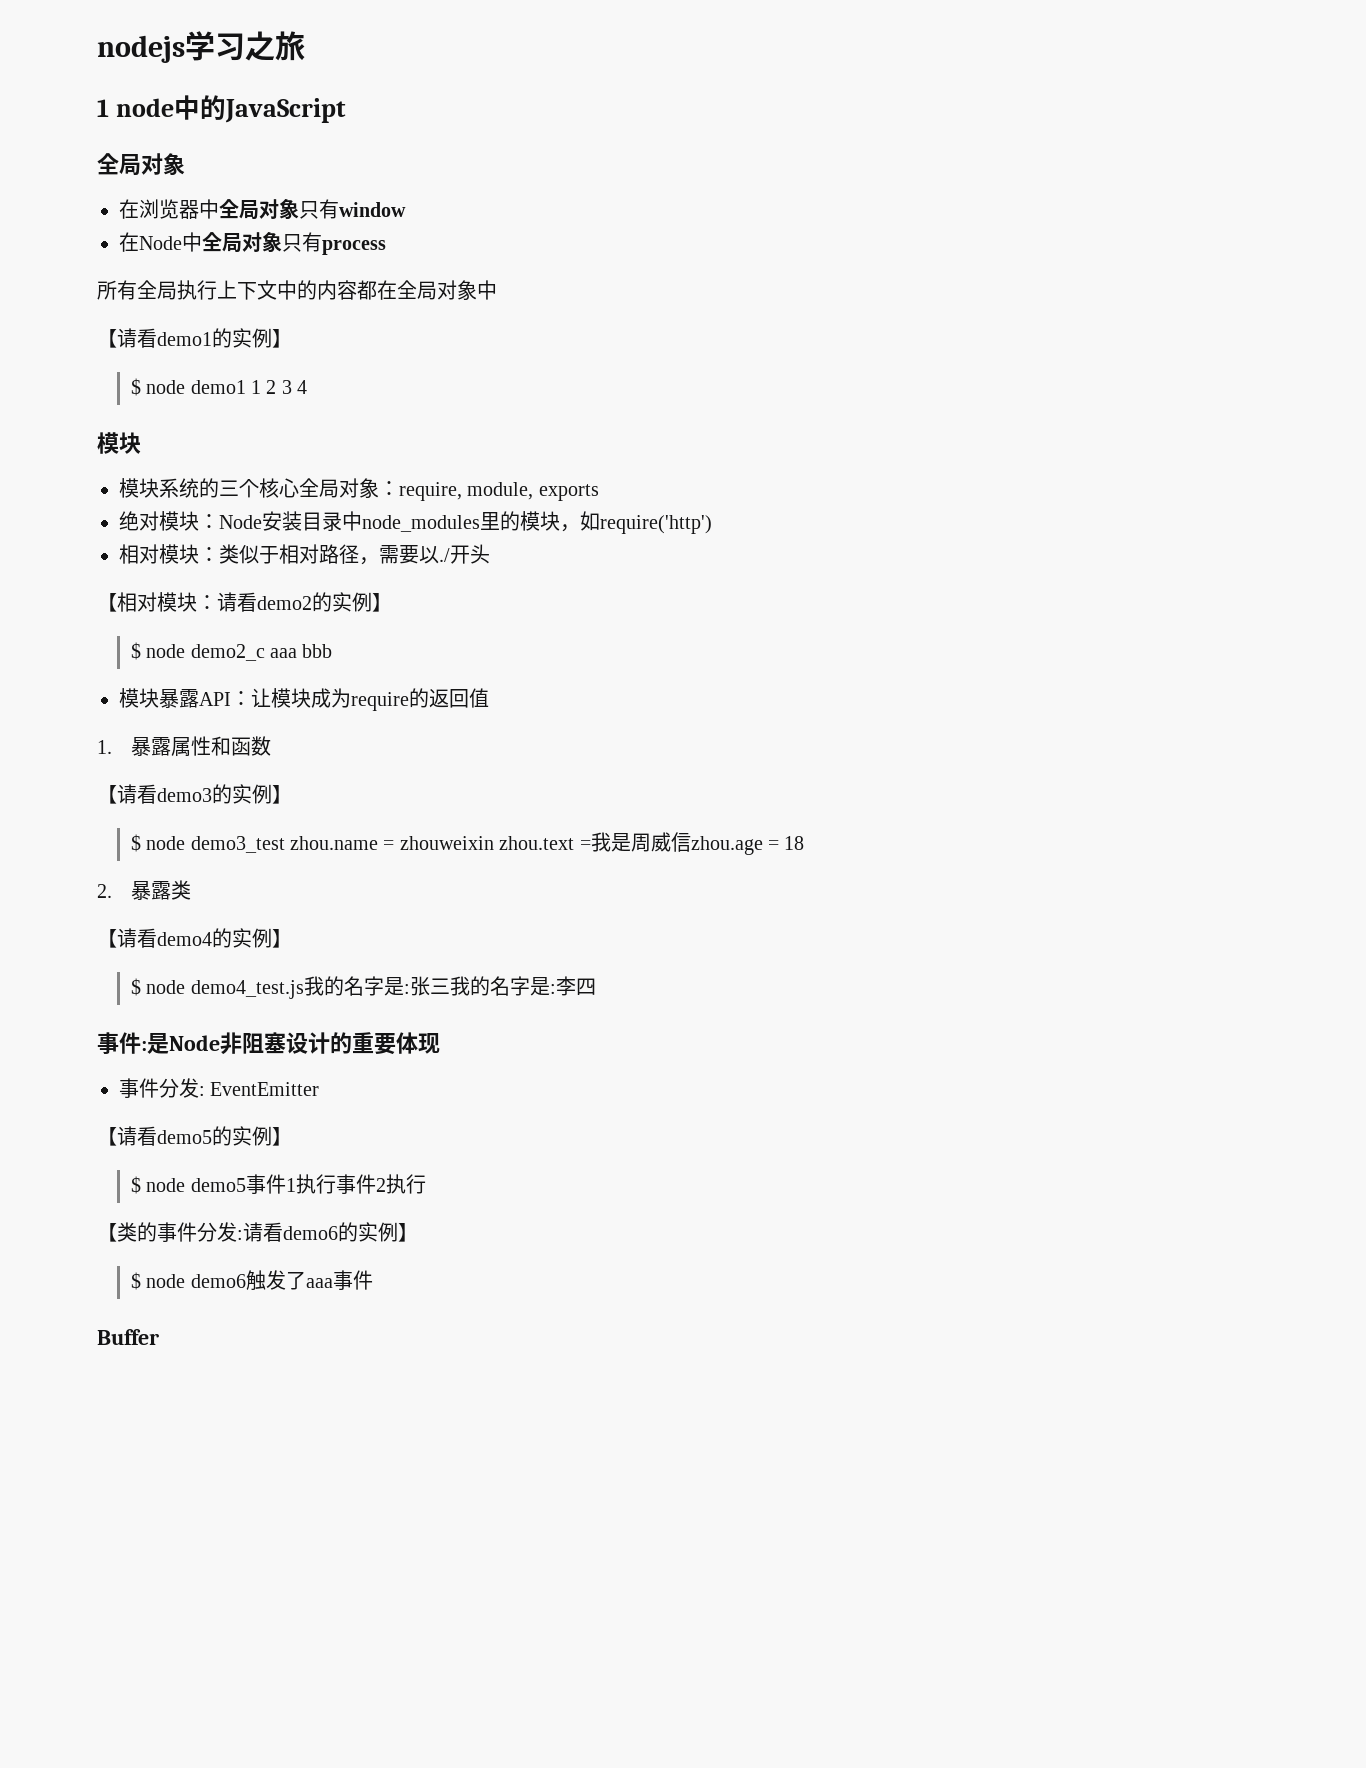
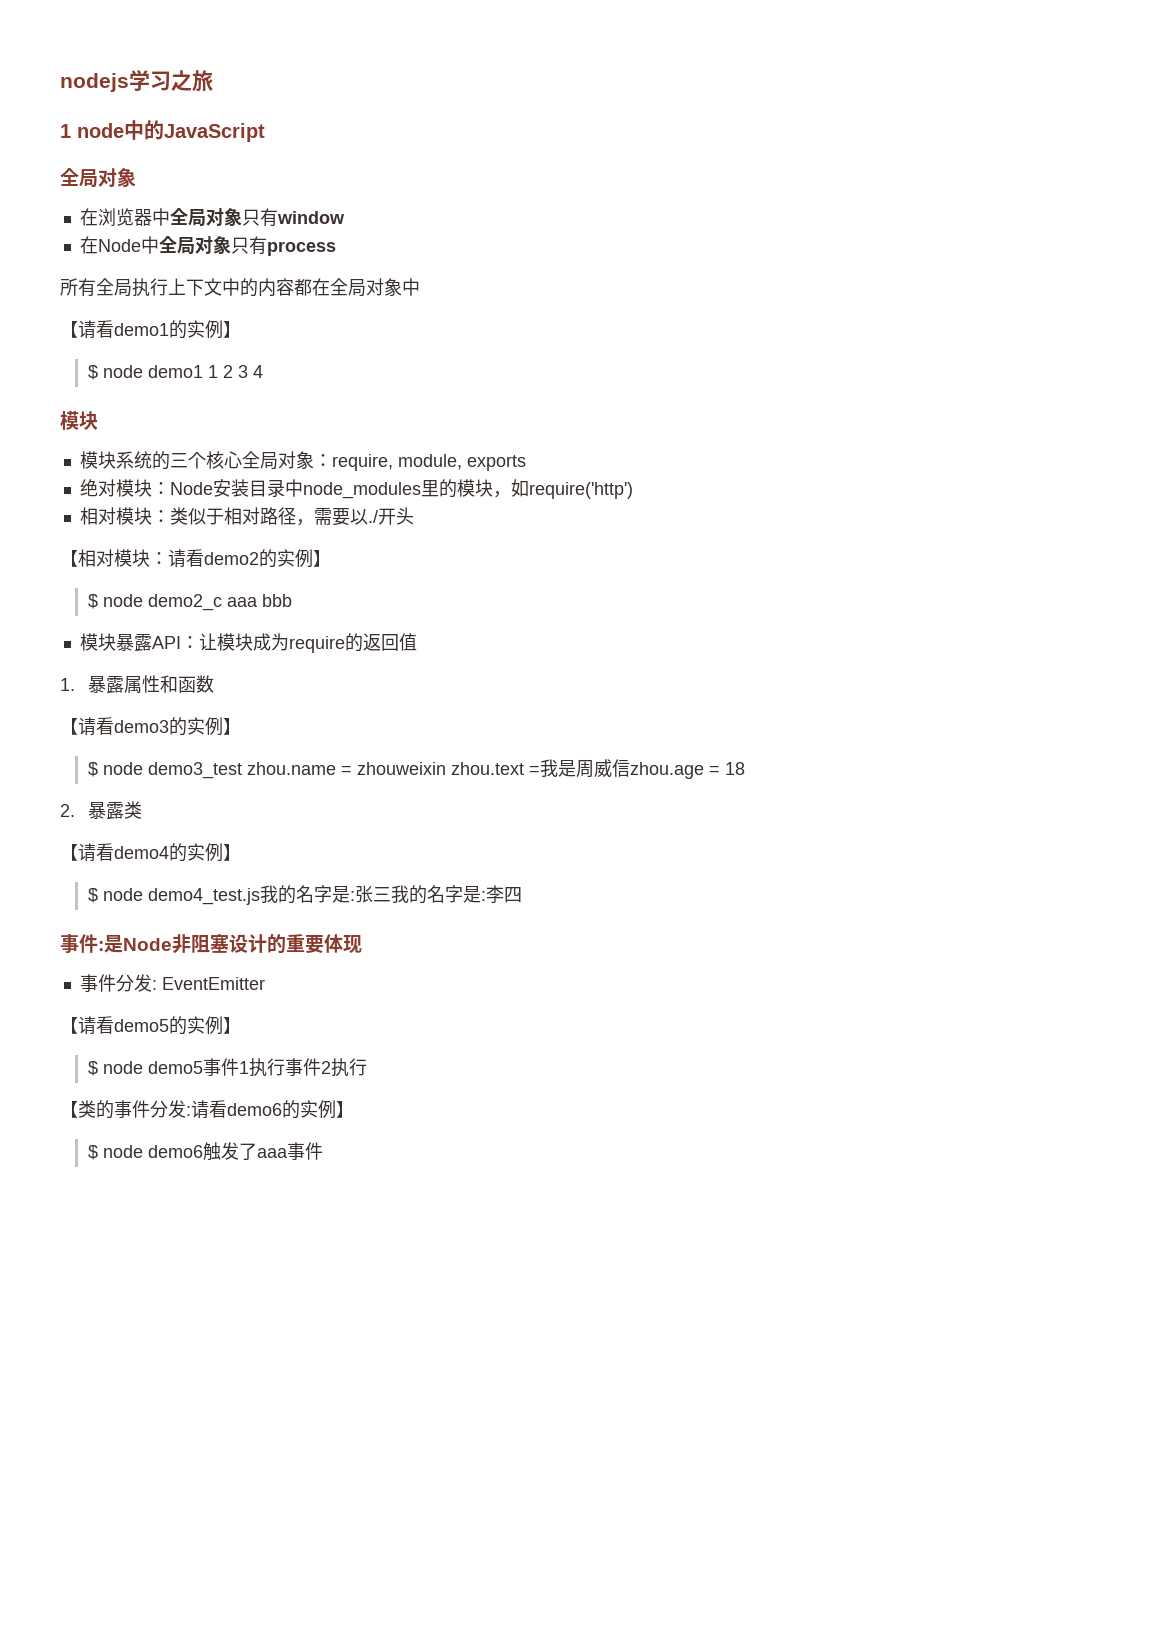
[97,1329,159,1345] // Buffer -> (323, 1151) none

